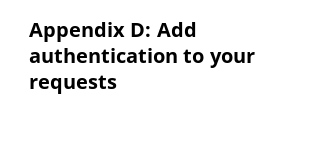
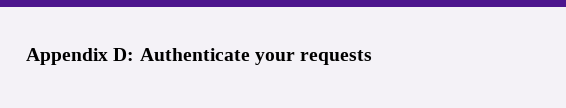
[156,22,197,37] [29,48,205,63] Add authentication to -> [139,48,250,61] Authenticate

